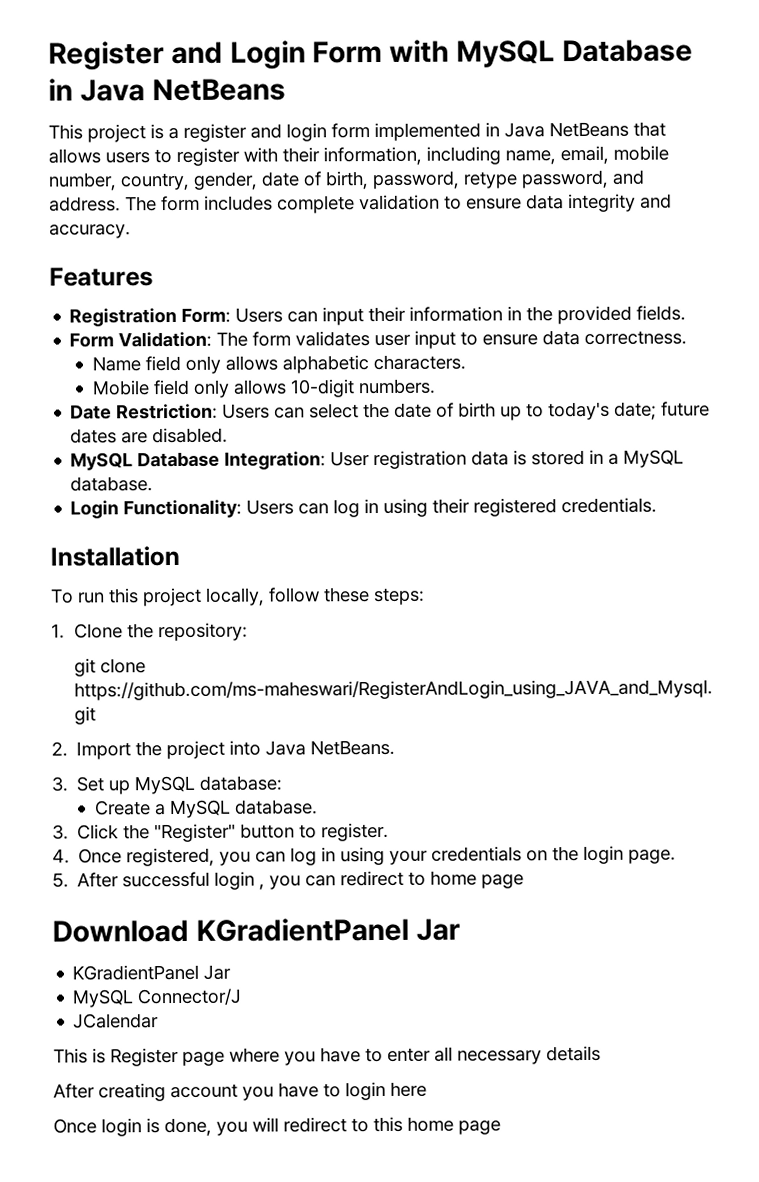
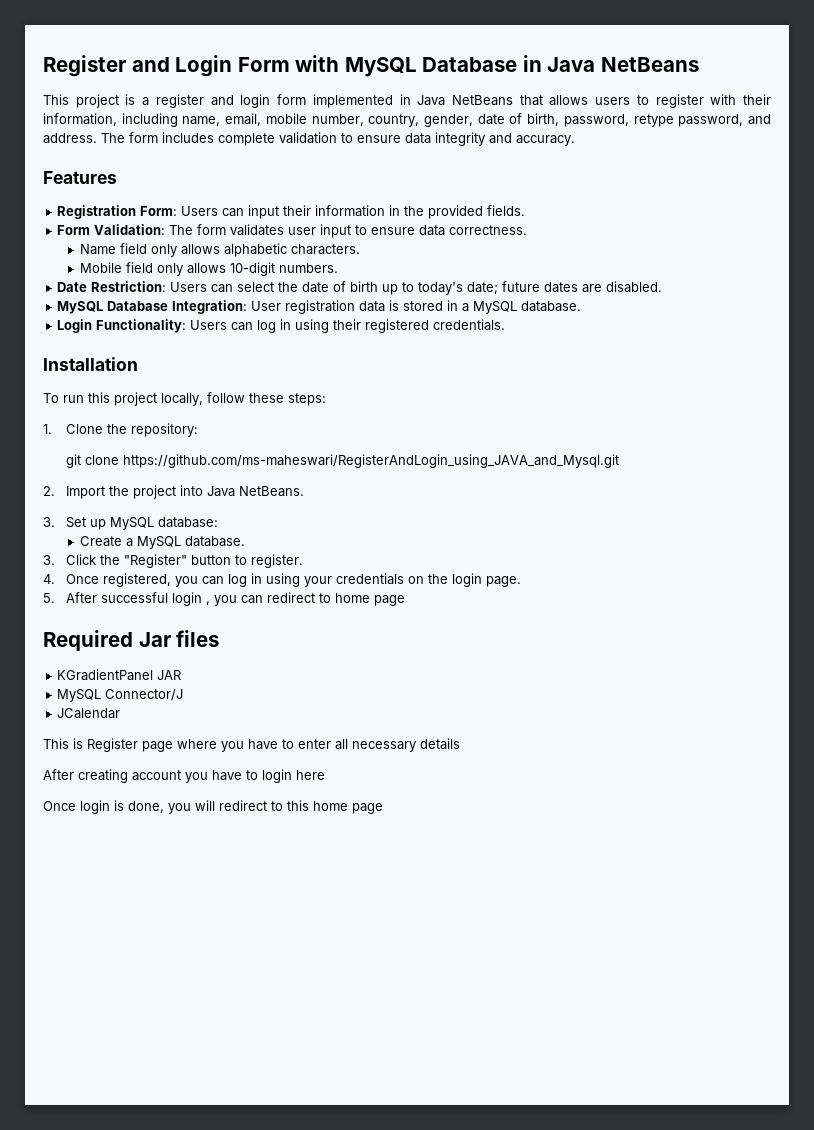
[52,917,460,943] [72,964,232,981] Download KGradientPanel Jar // KGradientPanel Jar -> [43,630,220,651] [57,669,182,681] Required Jar files // KGradientPanel JAR

